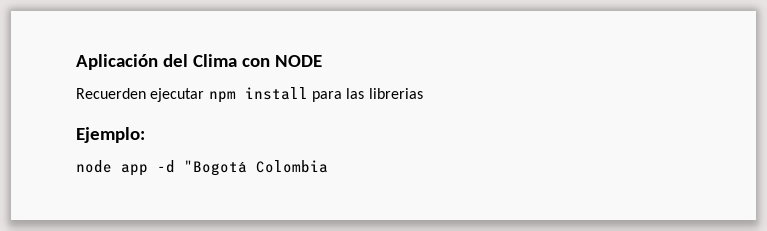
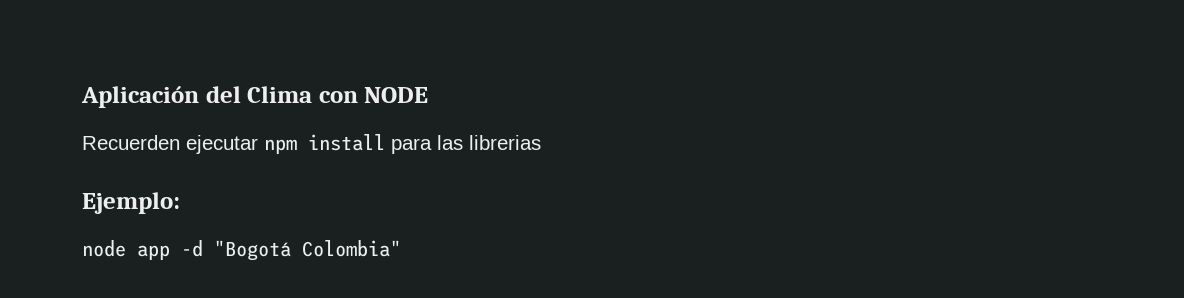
[256,160,328,173] Colombia -> [302,240,401,257] Colombia"

